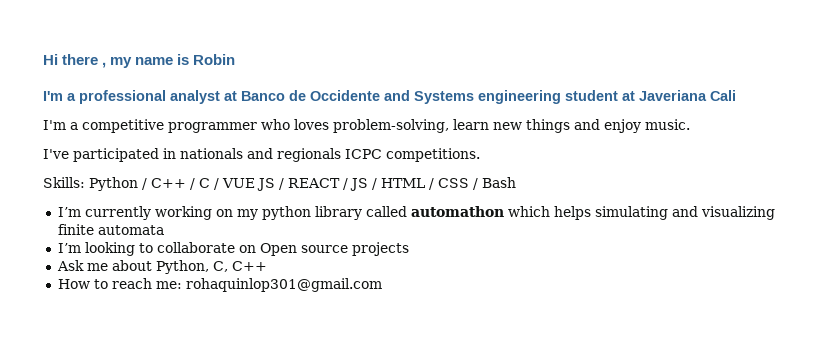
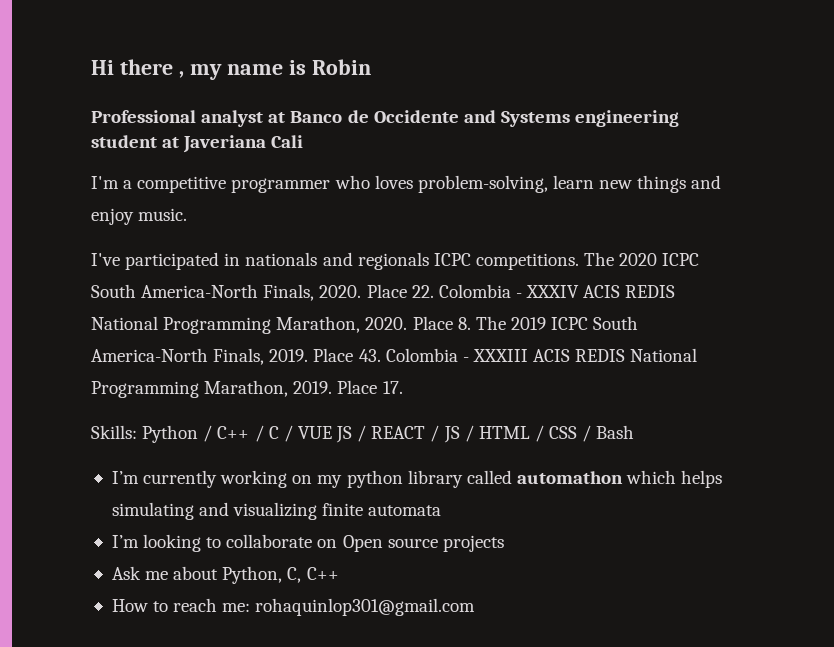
[43,90,166,104] I'm a professional -> [91,110,196,123] Professional
(480, 155) none -> [584,252,700,266] [91,284,676,301] [91,316,639,334] [91,348,698,365] [91,380,403,398] The 2020 ICPC South America-North Finals, 2020. Place 22. Colombia - XXXIV ACIS REDIS National Programming Marathon, 2020. Place 8. The 2019 ICPC South America-North Finals, 2019. Place 43. Colombia - XXXIII ACIS REDIS National Programming Marathon, 2019. Place 17.

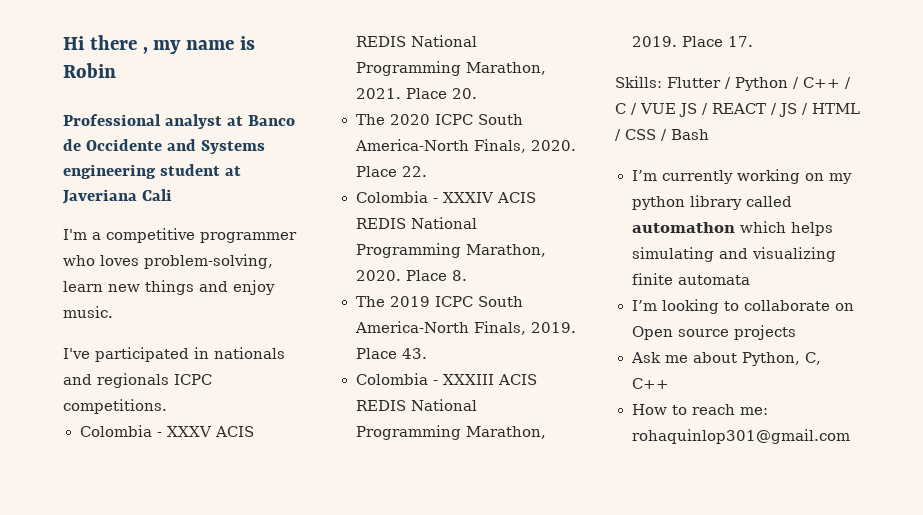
(579, 261) none -> [79,425,254,437] [355,35,477,47] [355,61,546,76] [355,88,477,99] // Colombia - XXXV ACIS REDIS National Programming Marathon, 2021. Place 20. //
(434, 291) none -> (427, 171) //
(471, 323) none -> (467, 275) //
(381, 355) none -> (427, 353) //
(137, 432) none -> [667,77,731,89] Flutter /

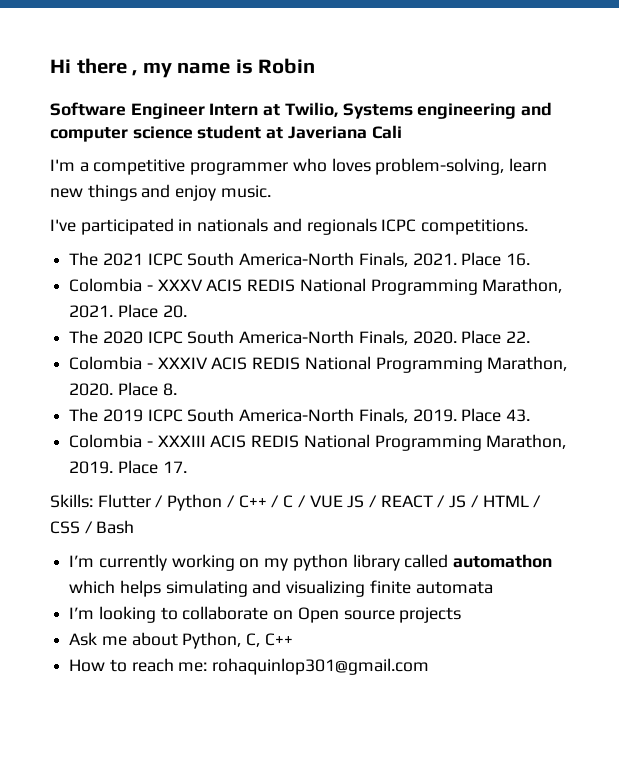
[63,114,296,129] [63,139,266,154] [63,164,156,179] Professional analyst at Banco de Occidente and Systems engineering -> [50,102,553,119] [50,126,193,142] Software Engineer Intern at Twilio, Systems engineering and computer science
(167, 406) none -> [69,252,531,267] // The 2021 ICPC South America-North Finals, 2021. Place 16.

